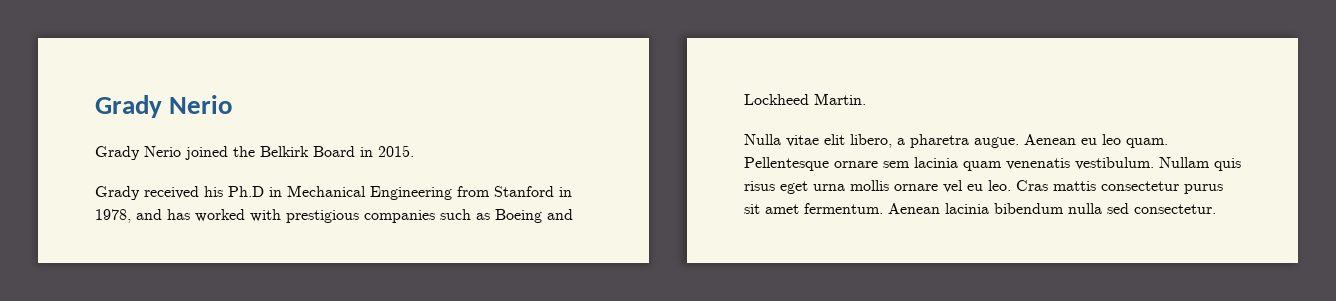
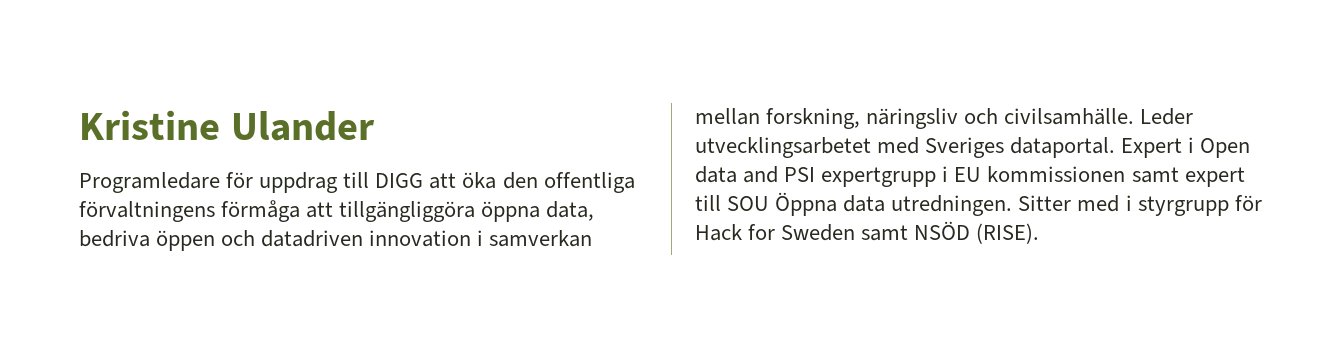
[95,95,234,118] [95,145,414,160] [95,185,572,200] [95,209,573,223] [744,93,866,105] [744,134,1168,148] [744,157,1241,171] [744,180,1223,194] [744,203,1216,214] Grady Nerio // Grady Nerio joined the Belkirk Board in 2015. // Grady received his Ph.D in Mechanical Engineering from Stanford in 1978, and has worked with prestigious companies such as Boeing and Lockheed Martin. // Nulla vitae elit libero, a pharetra augue. Aenean eu leo quam. Pellentesque ornare sem lacinia quam venenatis vestibulum. Nullam quis risus eget urna mollis ornare vel eu leo. Cras mattis consectetur purus sit amet fermentum. Aenean lacinia bibendum nulla sed consectetur. -> [79,110,375,141] [79,172,635,193] [79,200,595,222] [79,230,593,251] [695,108,1194,129] [695,137,1251,158] [695,166,1245,187] [695,192,1262,216] [695,221,1040,244] Kristine Ulander // Programledare för uppdrag till DIGG att öka den offentliga förvaltningens förmåga att tillgängliggöra öppna data, bedriva öppen och datadriven innovation i samverkan mellan forskning, näringsliv och civilsamhälle. Leder utvecklingsarbetet med Sveriges dataportal. Expert i Open data and PSI expertgrupp i EU kommissionen samt expert till SOU Öppna data utredningen. Sitter med i styrgrupp för Hack for Sweden samt NSÖD (RISE).

